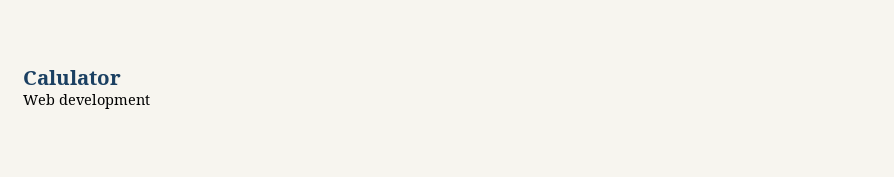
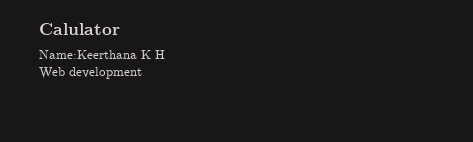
(121, 77) none -> [39,50,165,59] // Name:Keerthana K H

